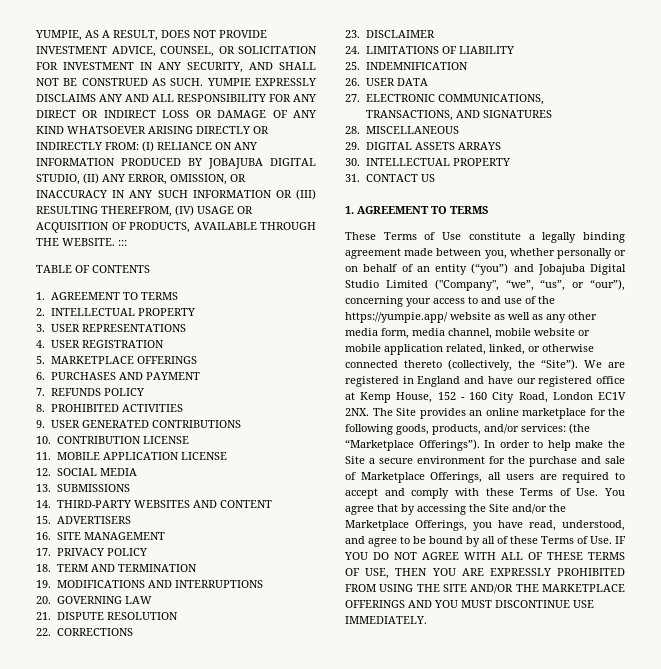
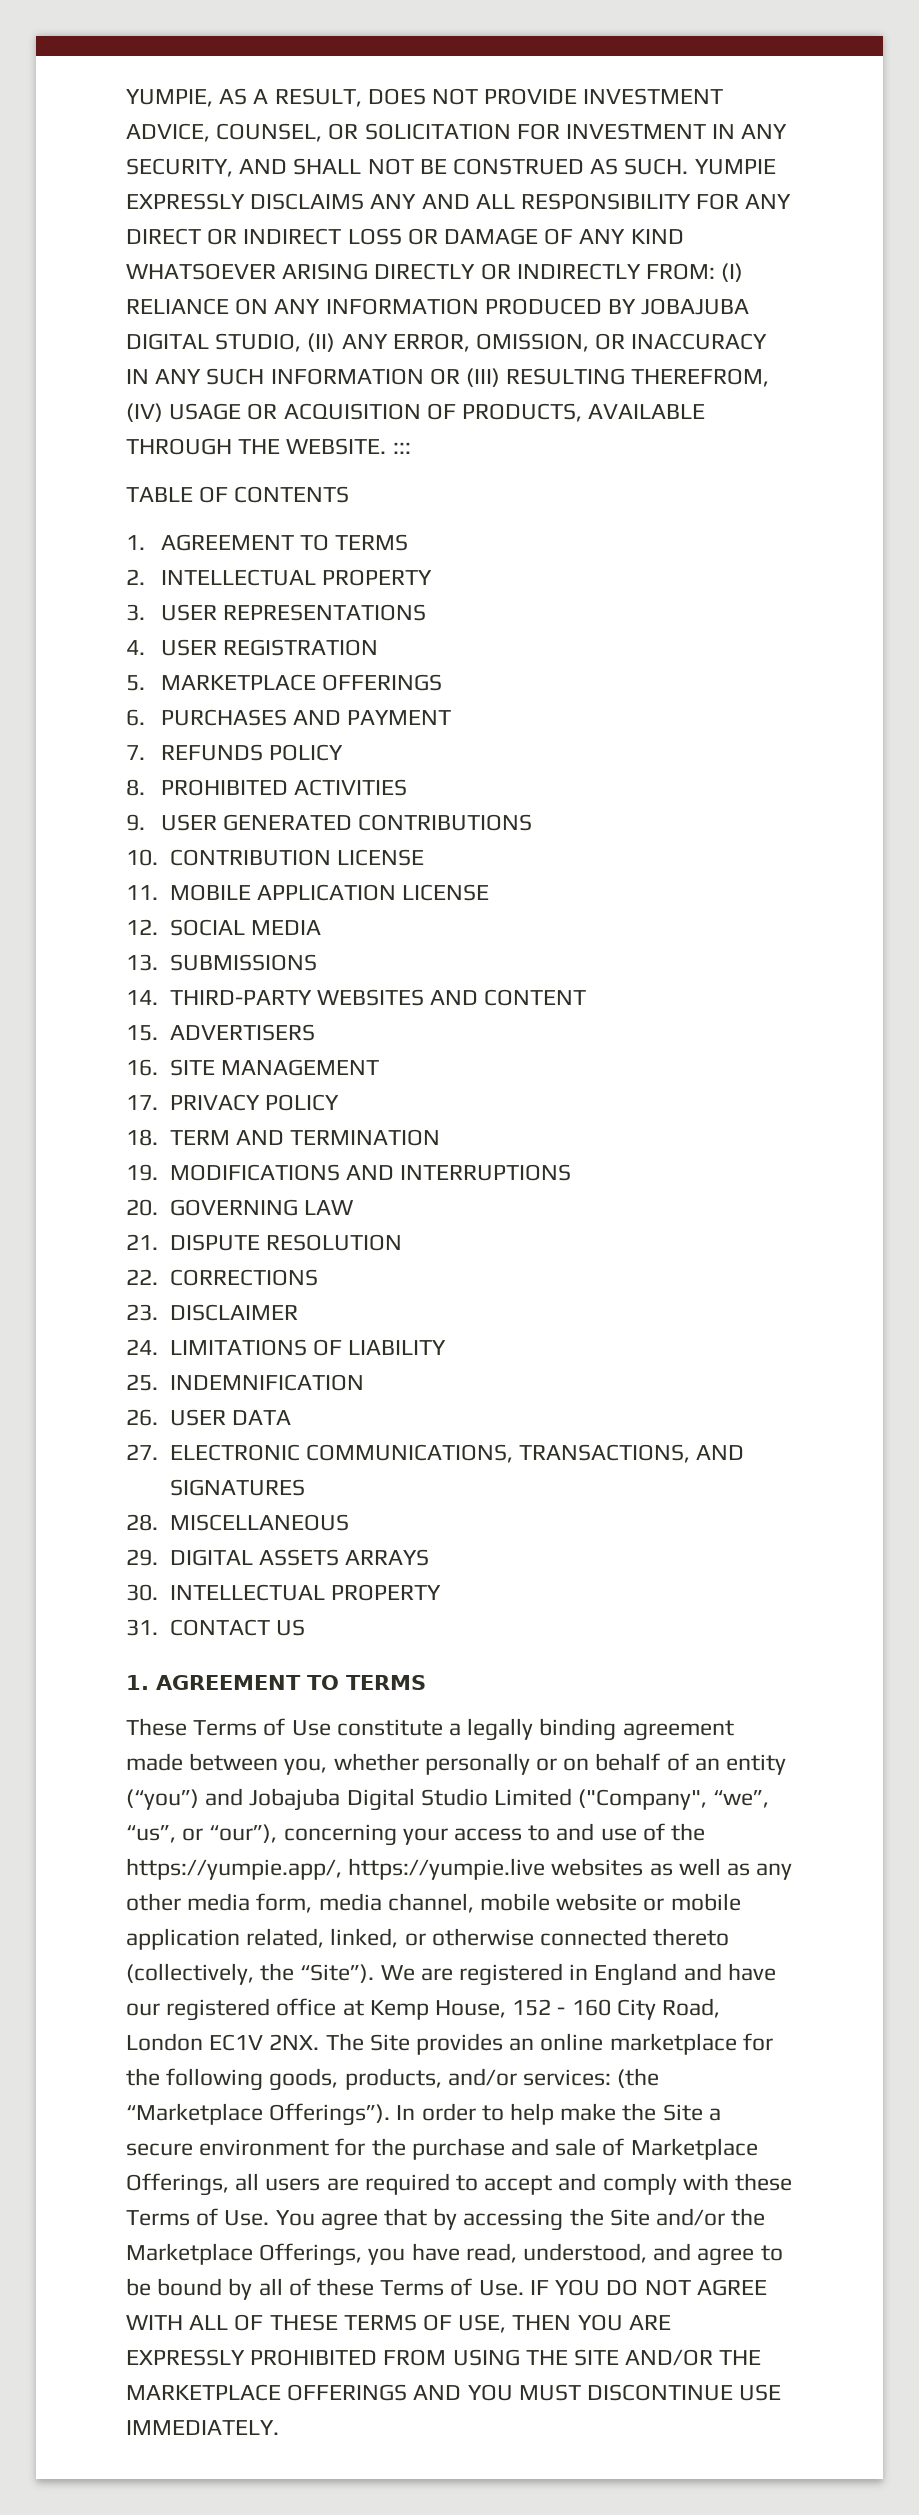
[345,312,491,323] https://yumpie.app/ website -> [126,1858,644,1880] https://yumpie.app/, https://yumpie.live websites

